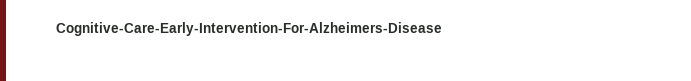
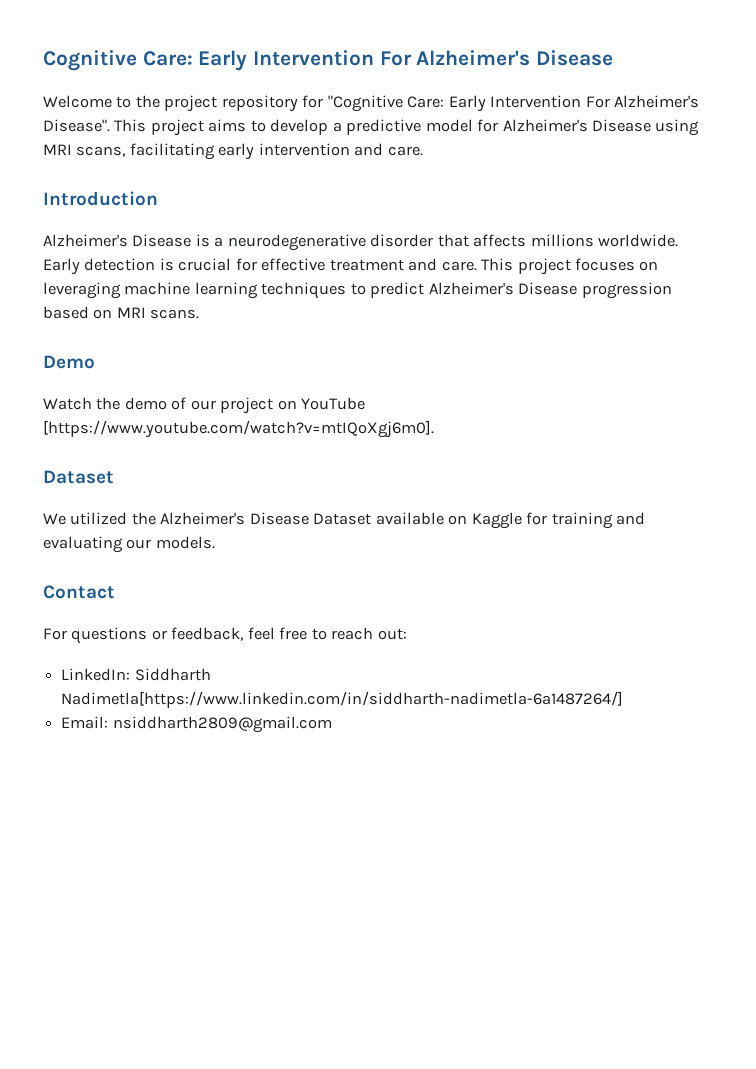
[56,22,442,36] Cognitive-Care-Early-Intervention-For-Alzheimers-Disease -> [43,50,614,71] [43,95,700,112] [43,119,700,136] [43,143,423,160] [43,191,158,206] [43,234,679,251] [43,258,659,275] [43,282,672,299] [43,306,200,319] [43,355,95,369] [43,397,366,414] [43,420,434,438] [43,470,114,484] [43,512,646,529] [43,536,215,553] [43,585,115,599] [43,627,407,644] [61,668,211,681] [61,691,624,708] [61,716,332,733] Cognitive Care: Early Intervention For Alzheimer's Disease // Welcome to the project repository for "Cognitive Care: Early Intervention For Alzheimer's Disease". This project aims to develop a predictive model for Alzheimer's Disease using MRI scans, facilitating early intervention and care. // Introduction // Alzheimer's Disease is a neurodegenerative disorder that affects millions worldwide. Early detection is crucial for effective treatment and care. This project focuses on leveraging machine learning techniques to predict Alzheimer's Disease progression based on MRI scans. // Demo // Watch the demo of our project on YouTube [https://www.youtube.com/watch?v=mtIQoXgj6m0]. // Dataset // We utilized the Alzheimer's Disease Dataset available on Kaggle for training and evaluating our models. // Contact // For questions or feedback, feel free to reach out: // LinkedIn: Siddharth Nadimetla[https://www.linkedin.com/in/siddharth-nadimetla-6a1487264/] // Email: nsiddharth2809@gmail.com

